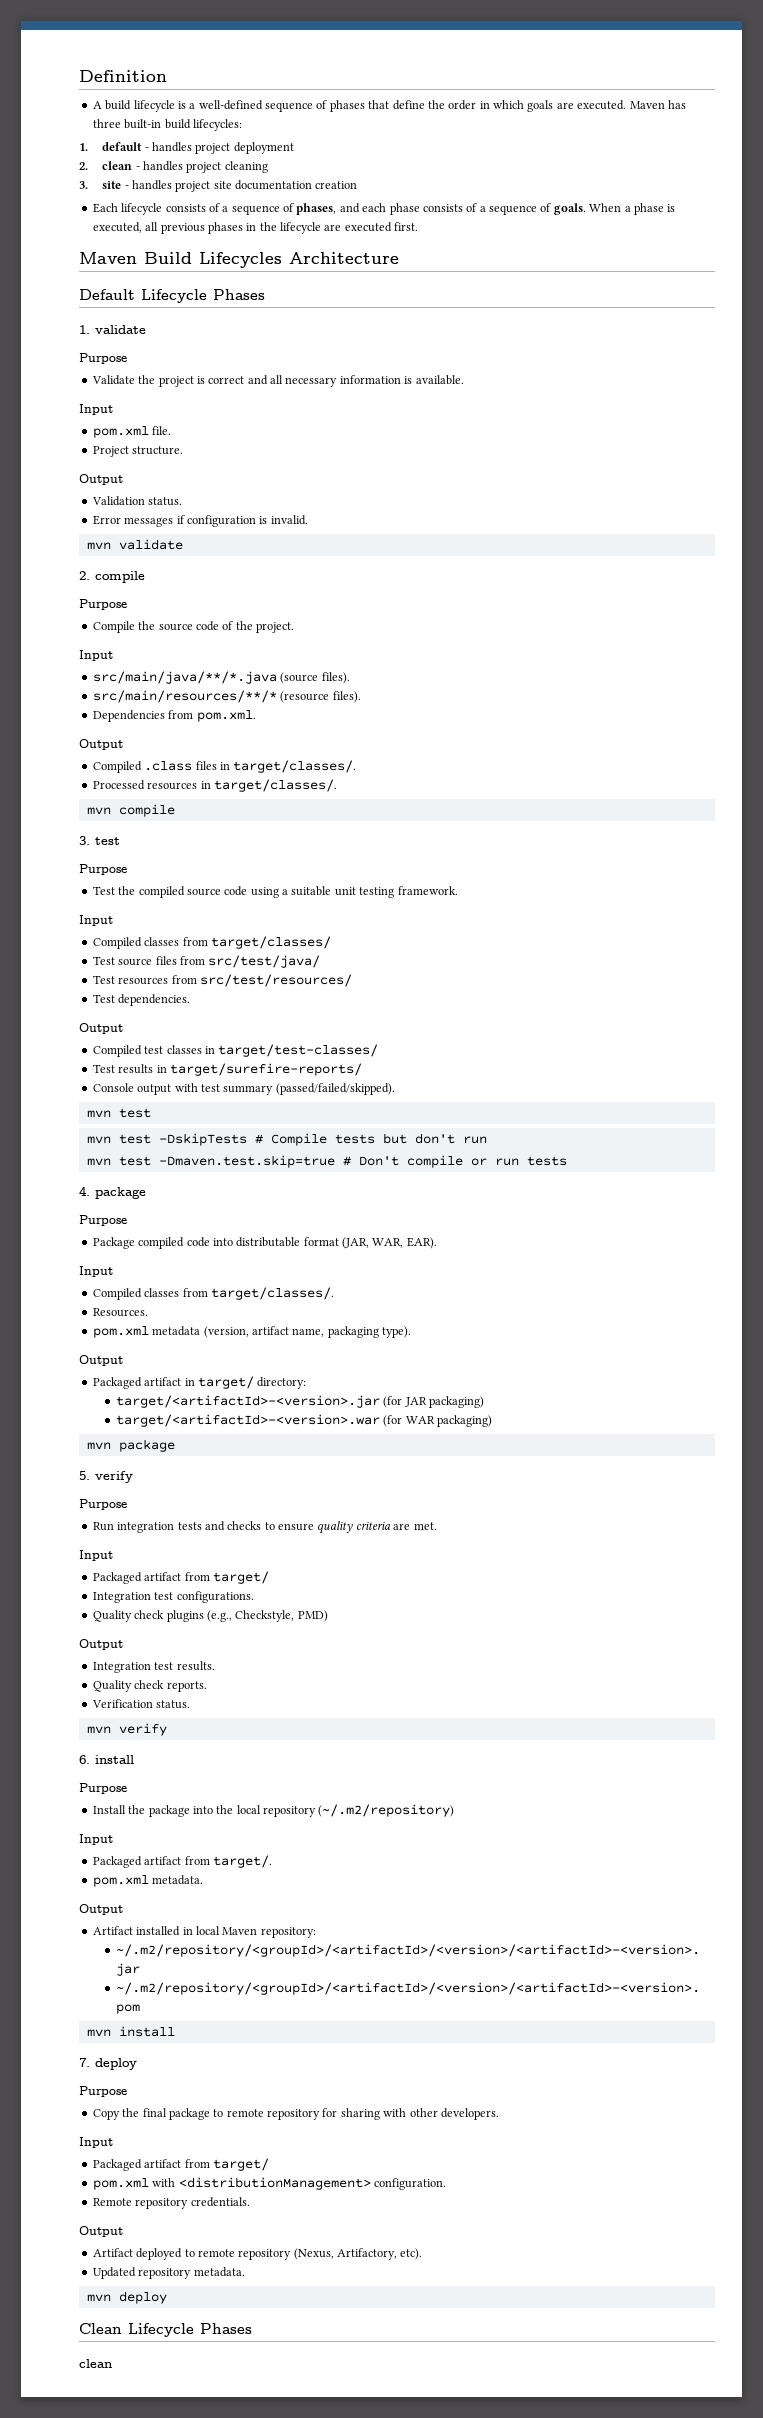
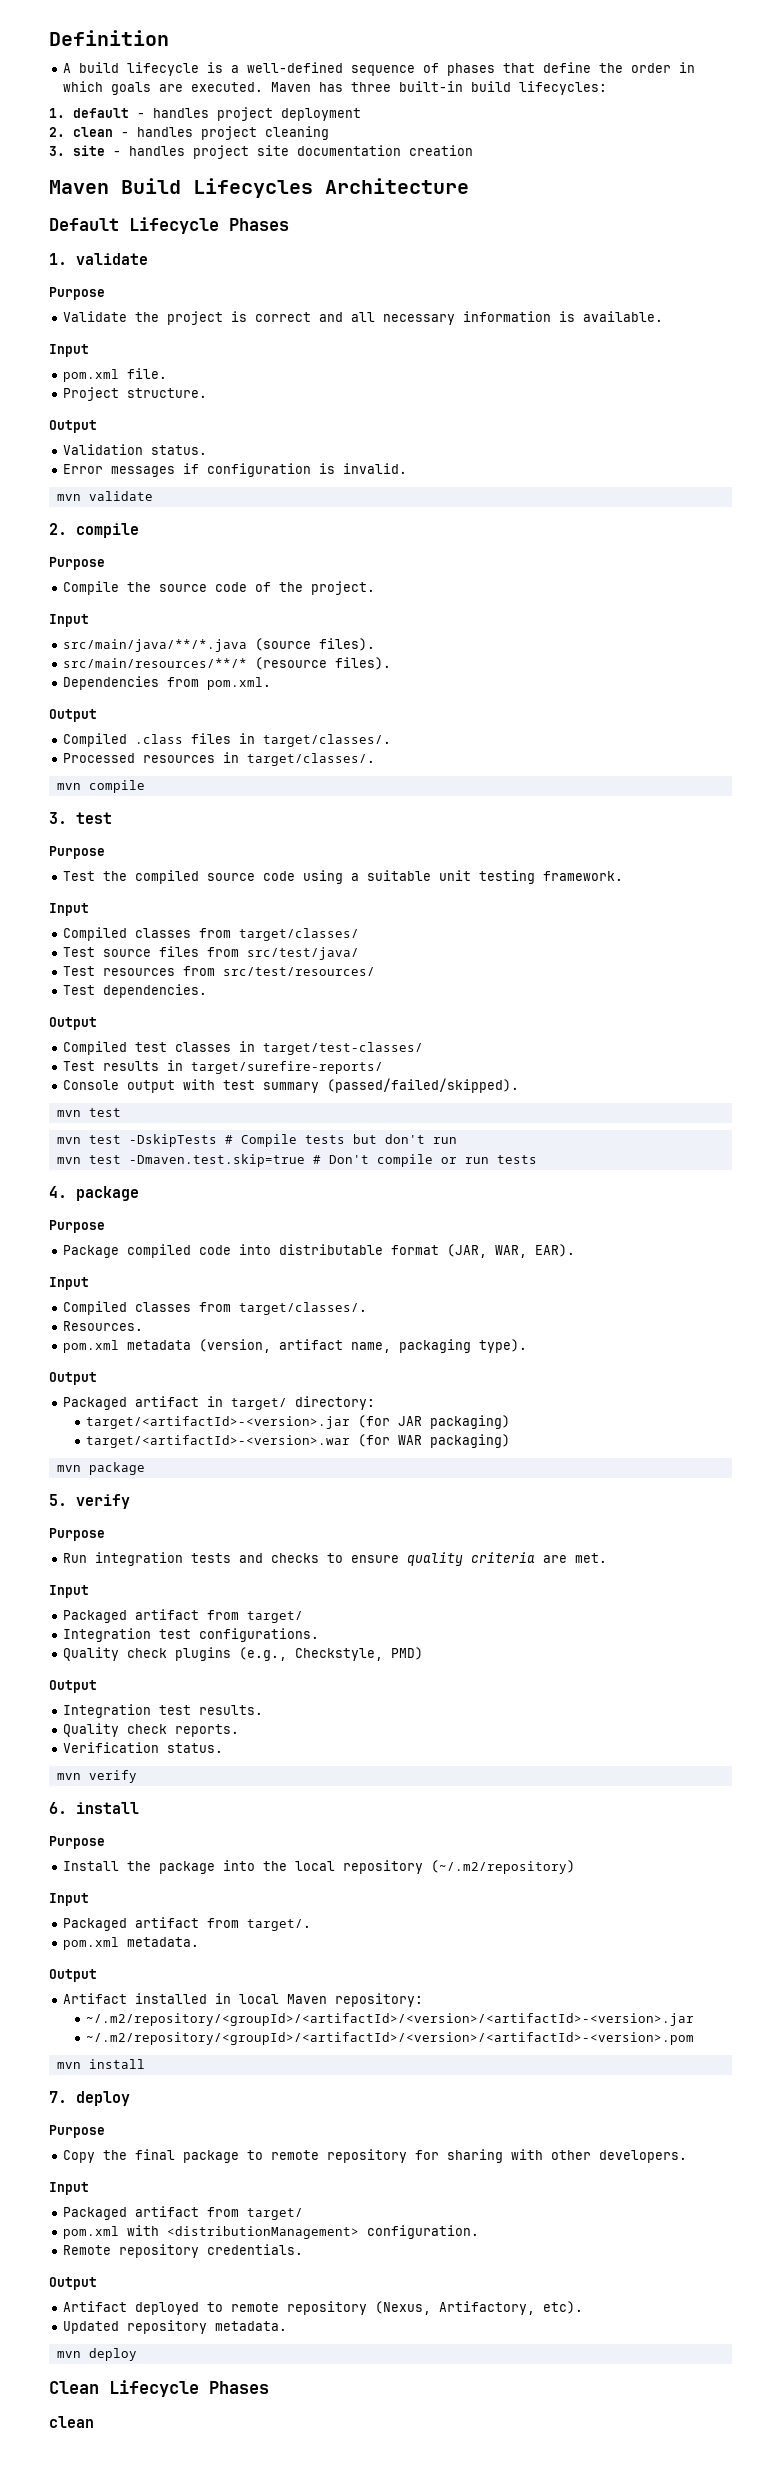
[92,203,676,215] [92,222,419,234] // Each lifecycle consists of a sequence of phases, and each phase consists of a sequence of goals. When a phase is executed, all previous phases in the lifecycle are executed first. -> (473, 150) none

